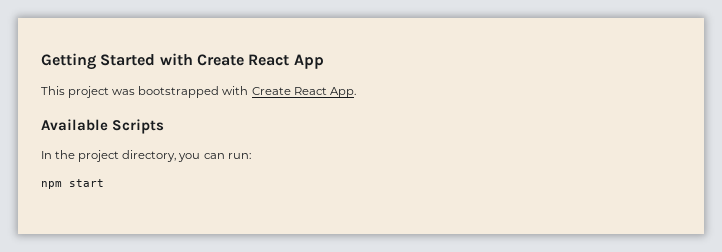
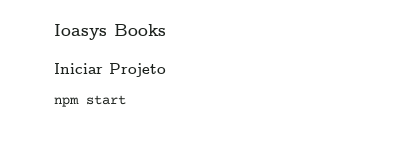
[41,53,324,70] [41,86,356,98] [41,119,165,134] [41,150,251,162] Getting Started with Create React App // This project was bootstrapped with Create React App. // Available Scripts // In the project directory, you can run: -> [54,24,166,40] [54,63,166,77] Ioasys Books // Iniciar Projeto

